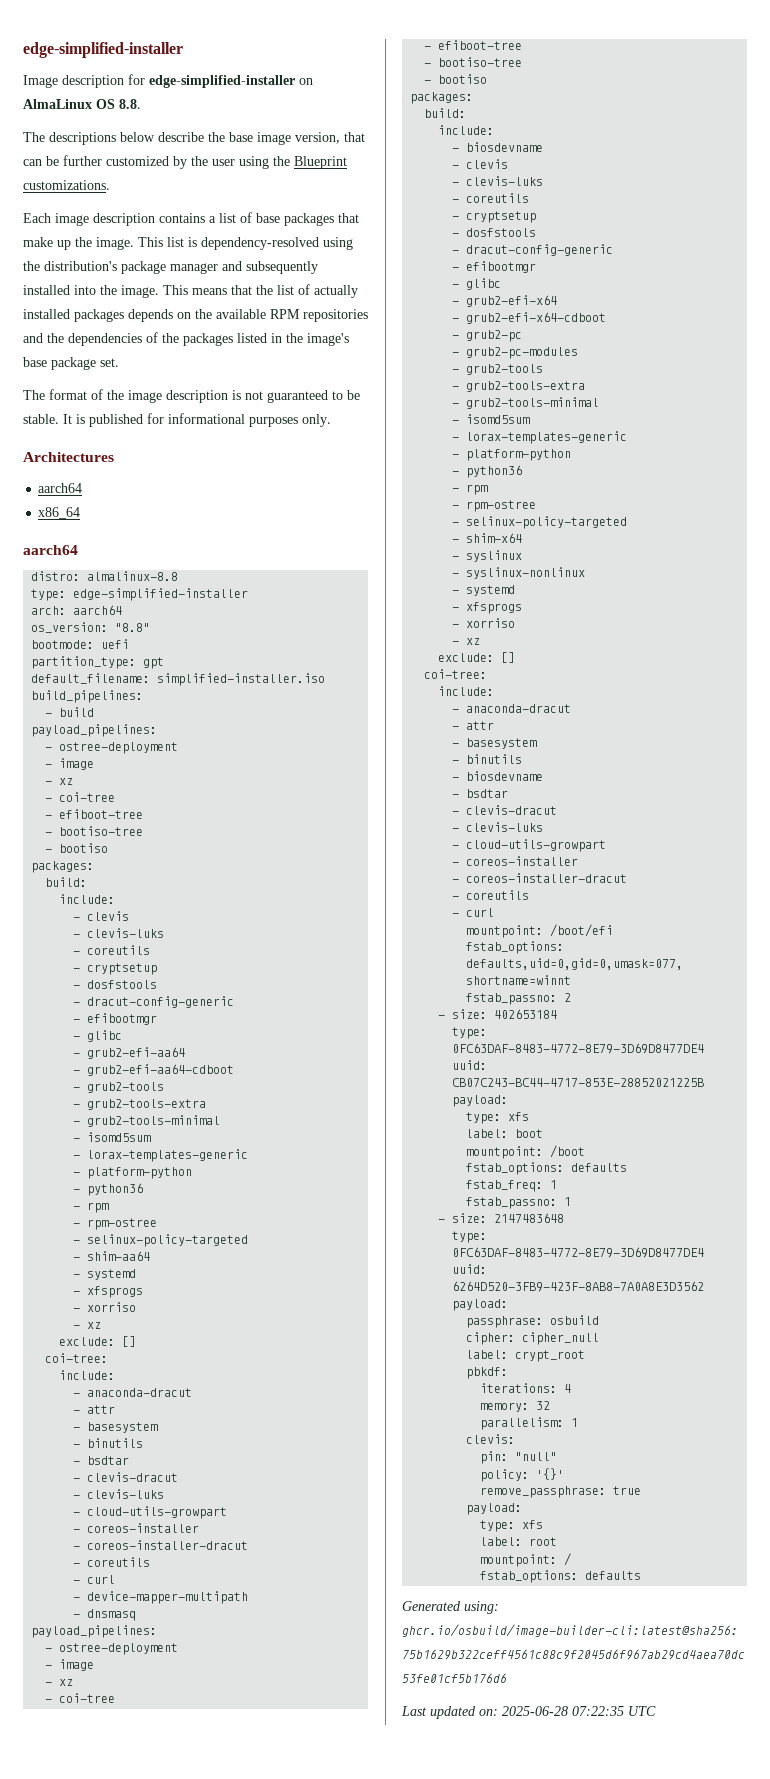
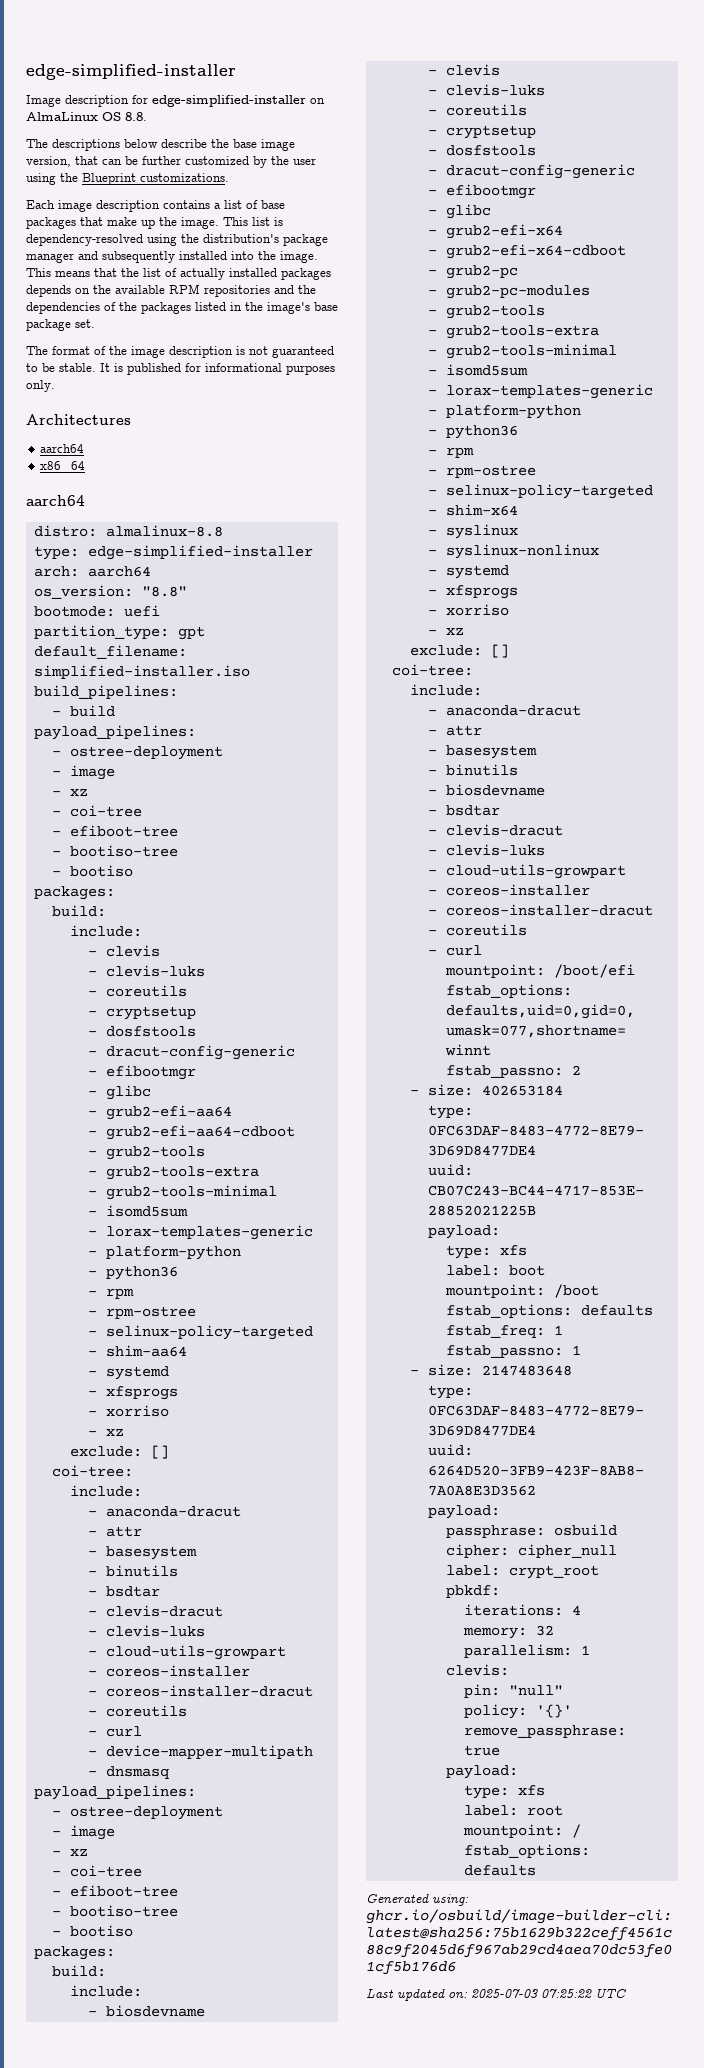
[502,1706,624,1716] 2025-06-28 07:22:35 -> [471,1989,592,1998] 2025-07-03 07:25:22

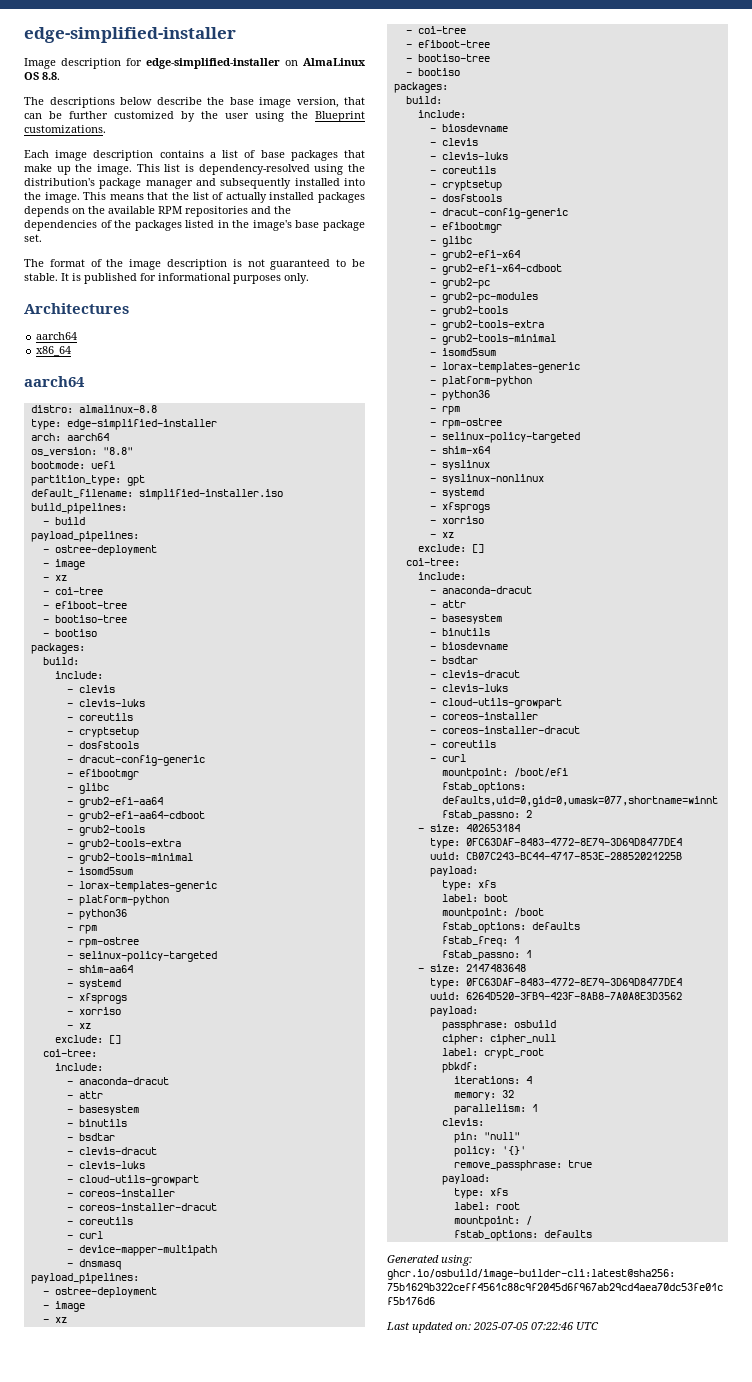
[471,1989,592,1998] 2025-07-03 07:25:22 -> [473,1322,574,1330] 2025-07-05 07:22:46

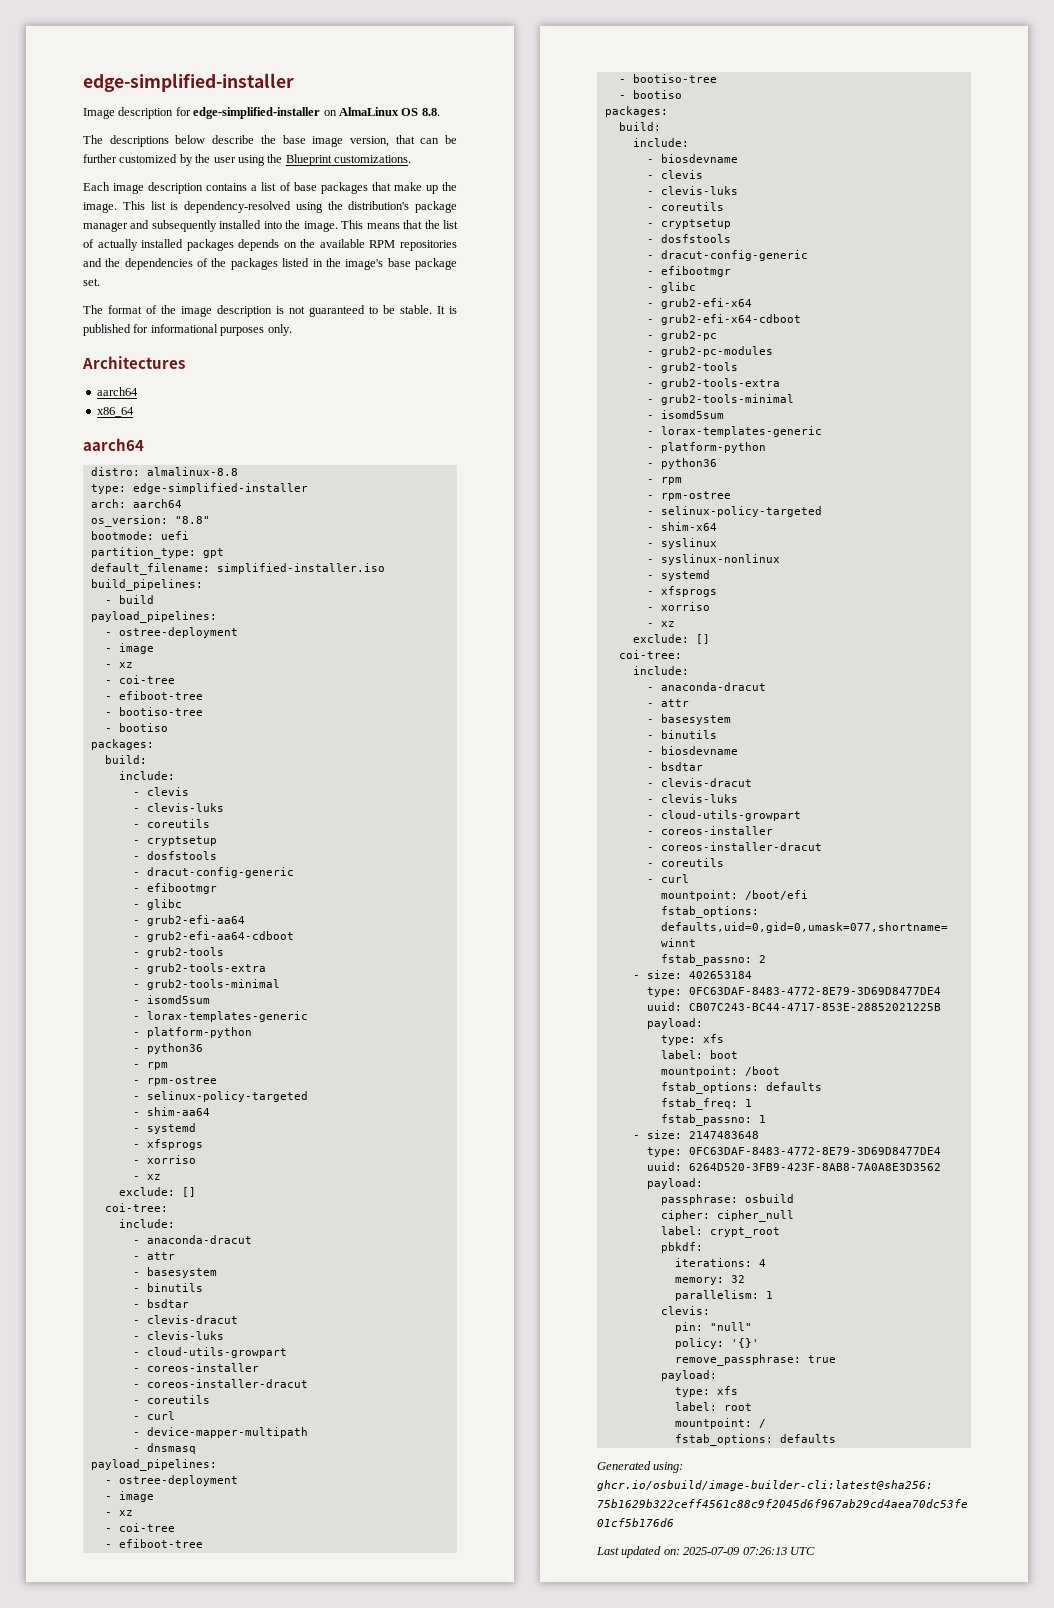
[473,1322,574,1330] 2025-07-05 07:22:46 -> [683,1547,787,1555] 2025-07-09 07:26:13

